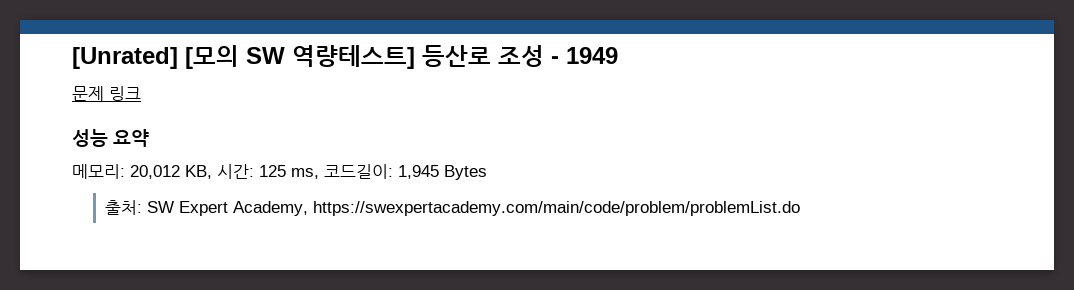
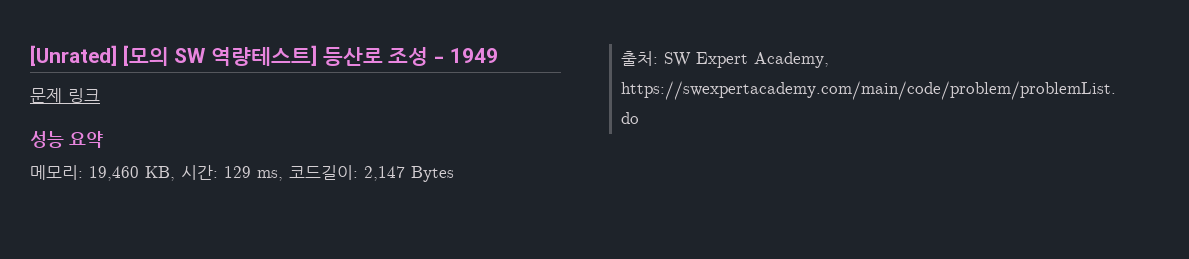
[130,165,180,179] 20,012 -> [89,166,139,181] 19,460
[259,165,286,177] 125 -> [224,166,251,178] 129
[398,165,439,179] 1,945 -> [364,166,405,181] 2,147

